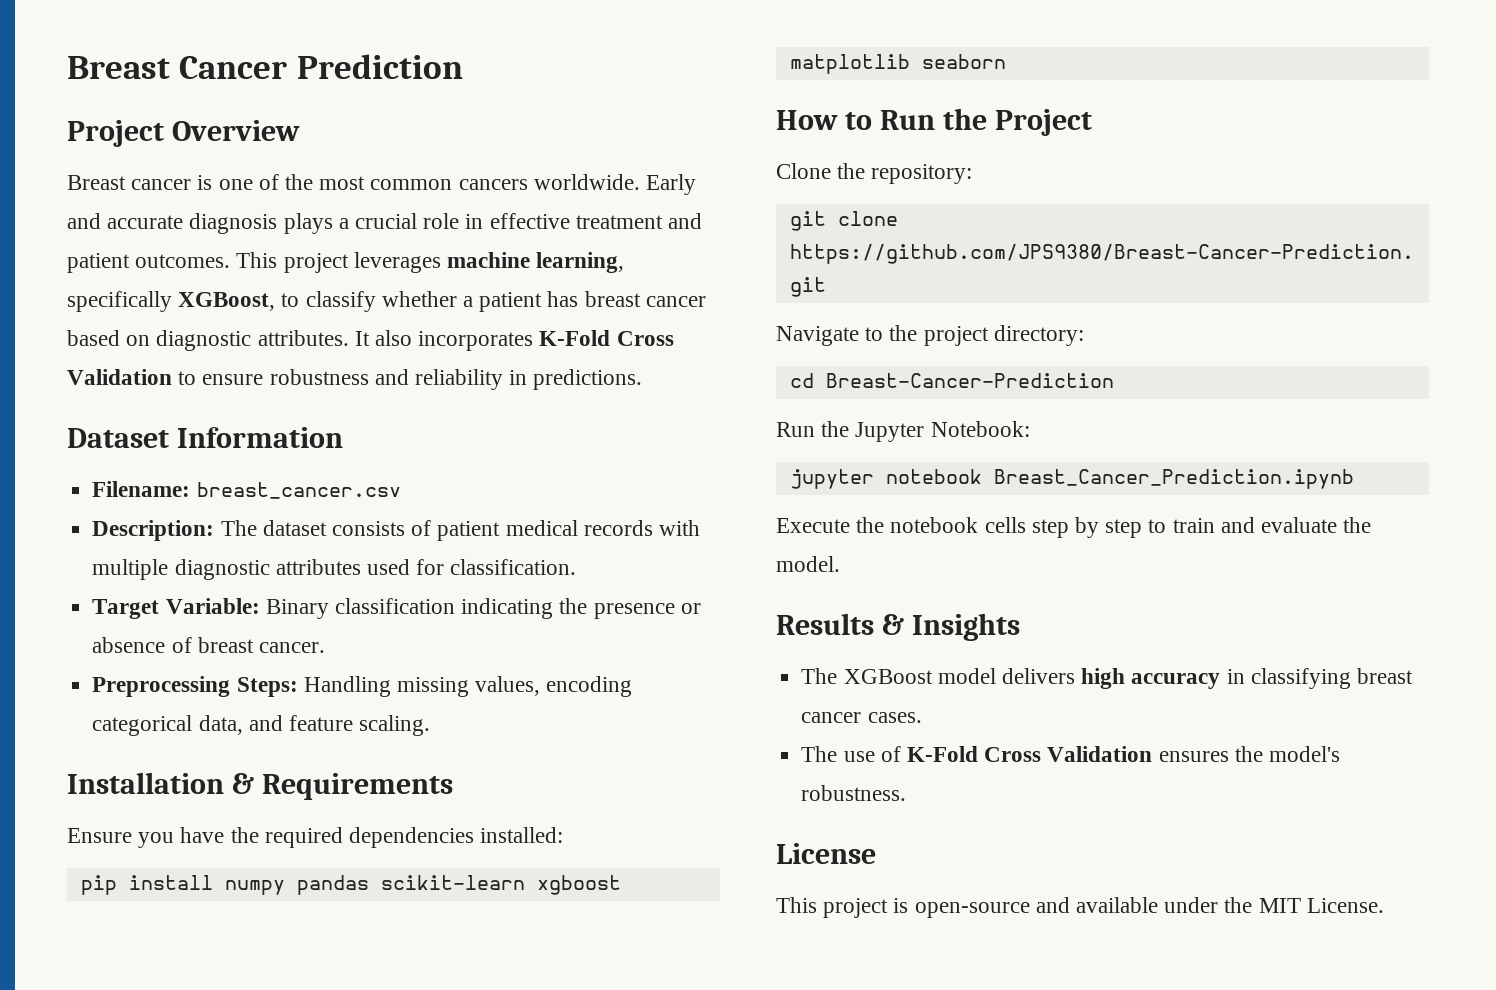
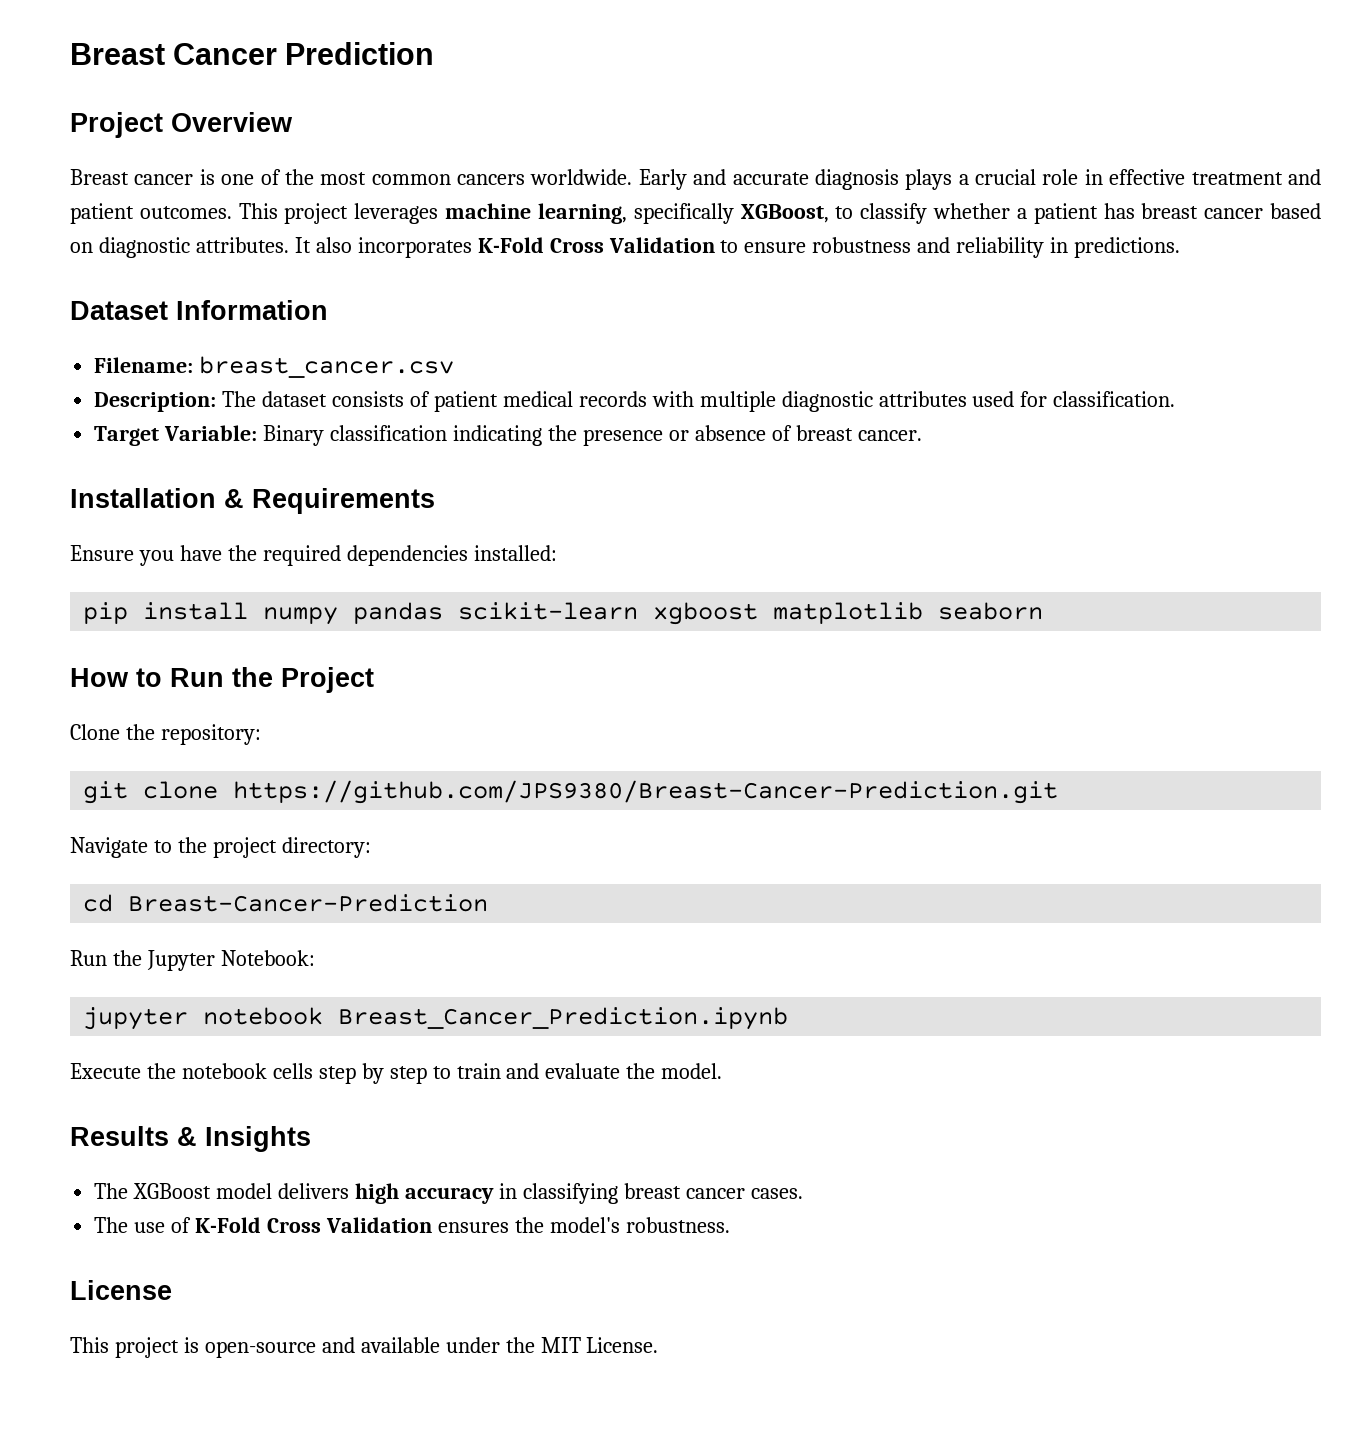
[92,676,633,697] [92,715,431,736] // Preprocessing Steps: Handling missing values, encoding categorical data, and feature scaling. -> (922, 435) none

